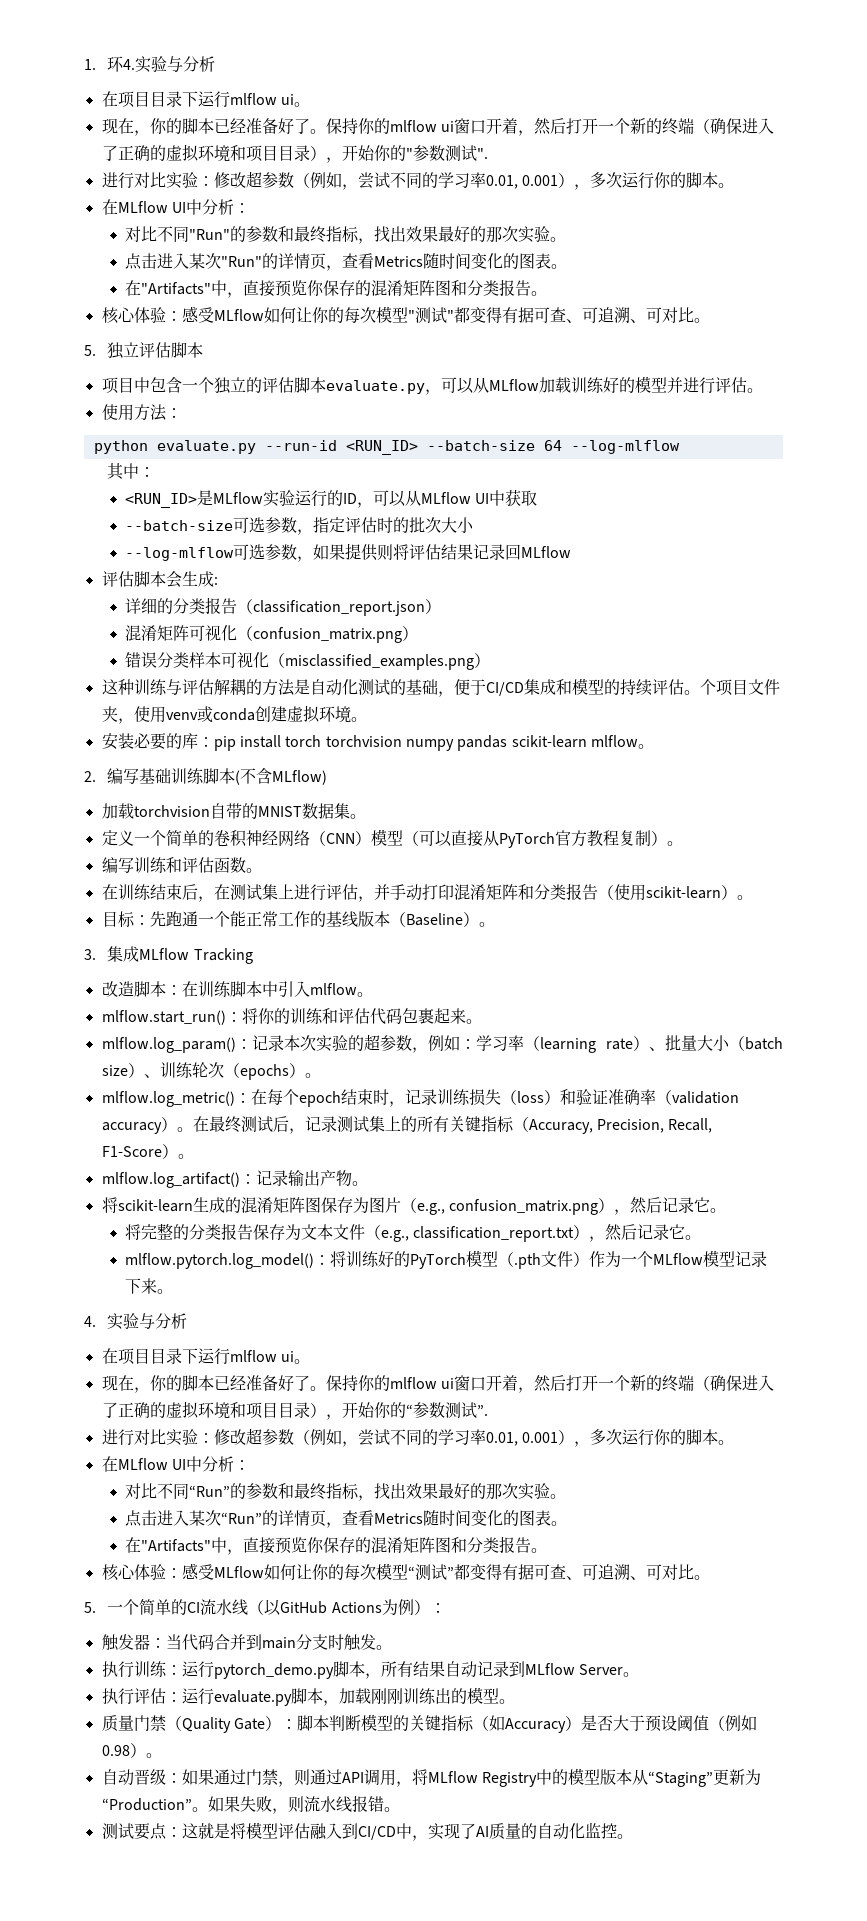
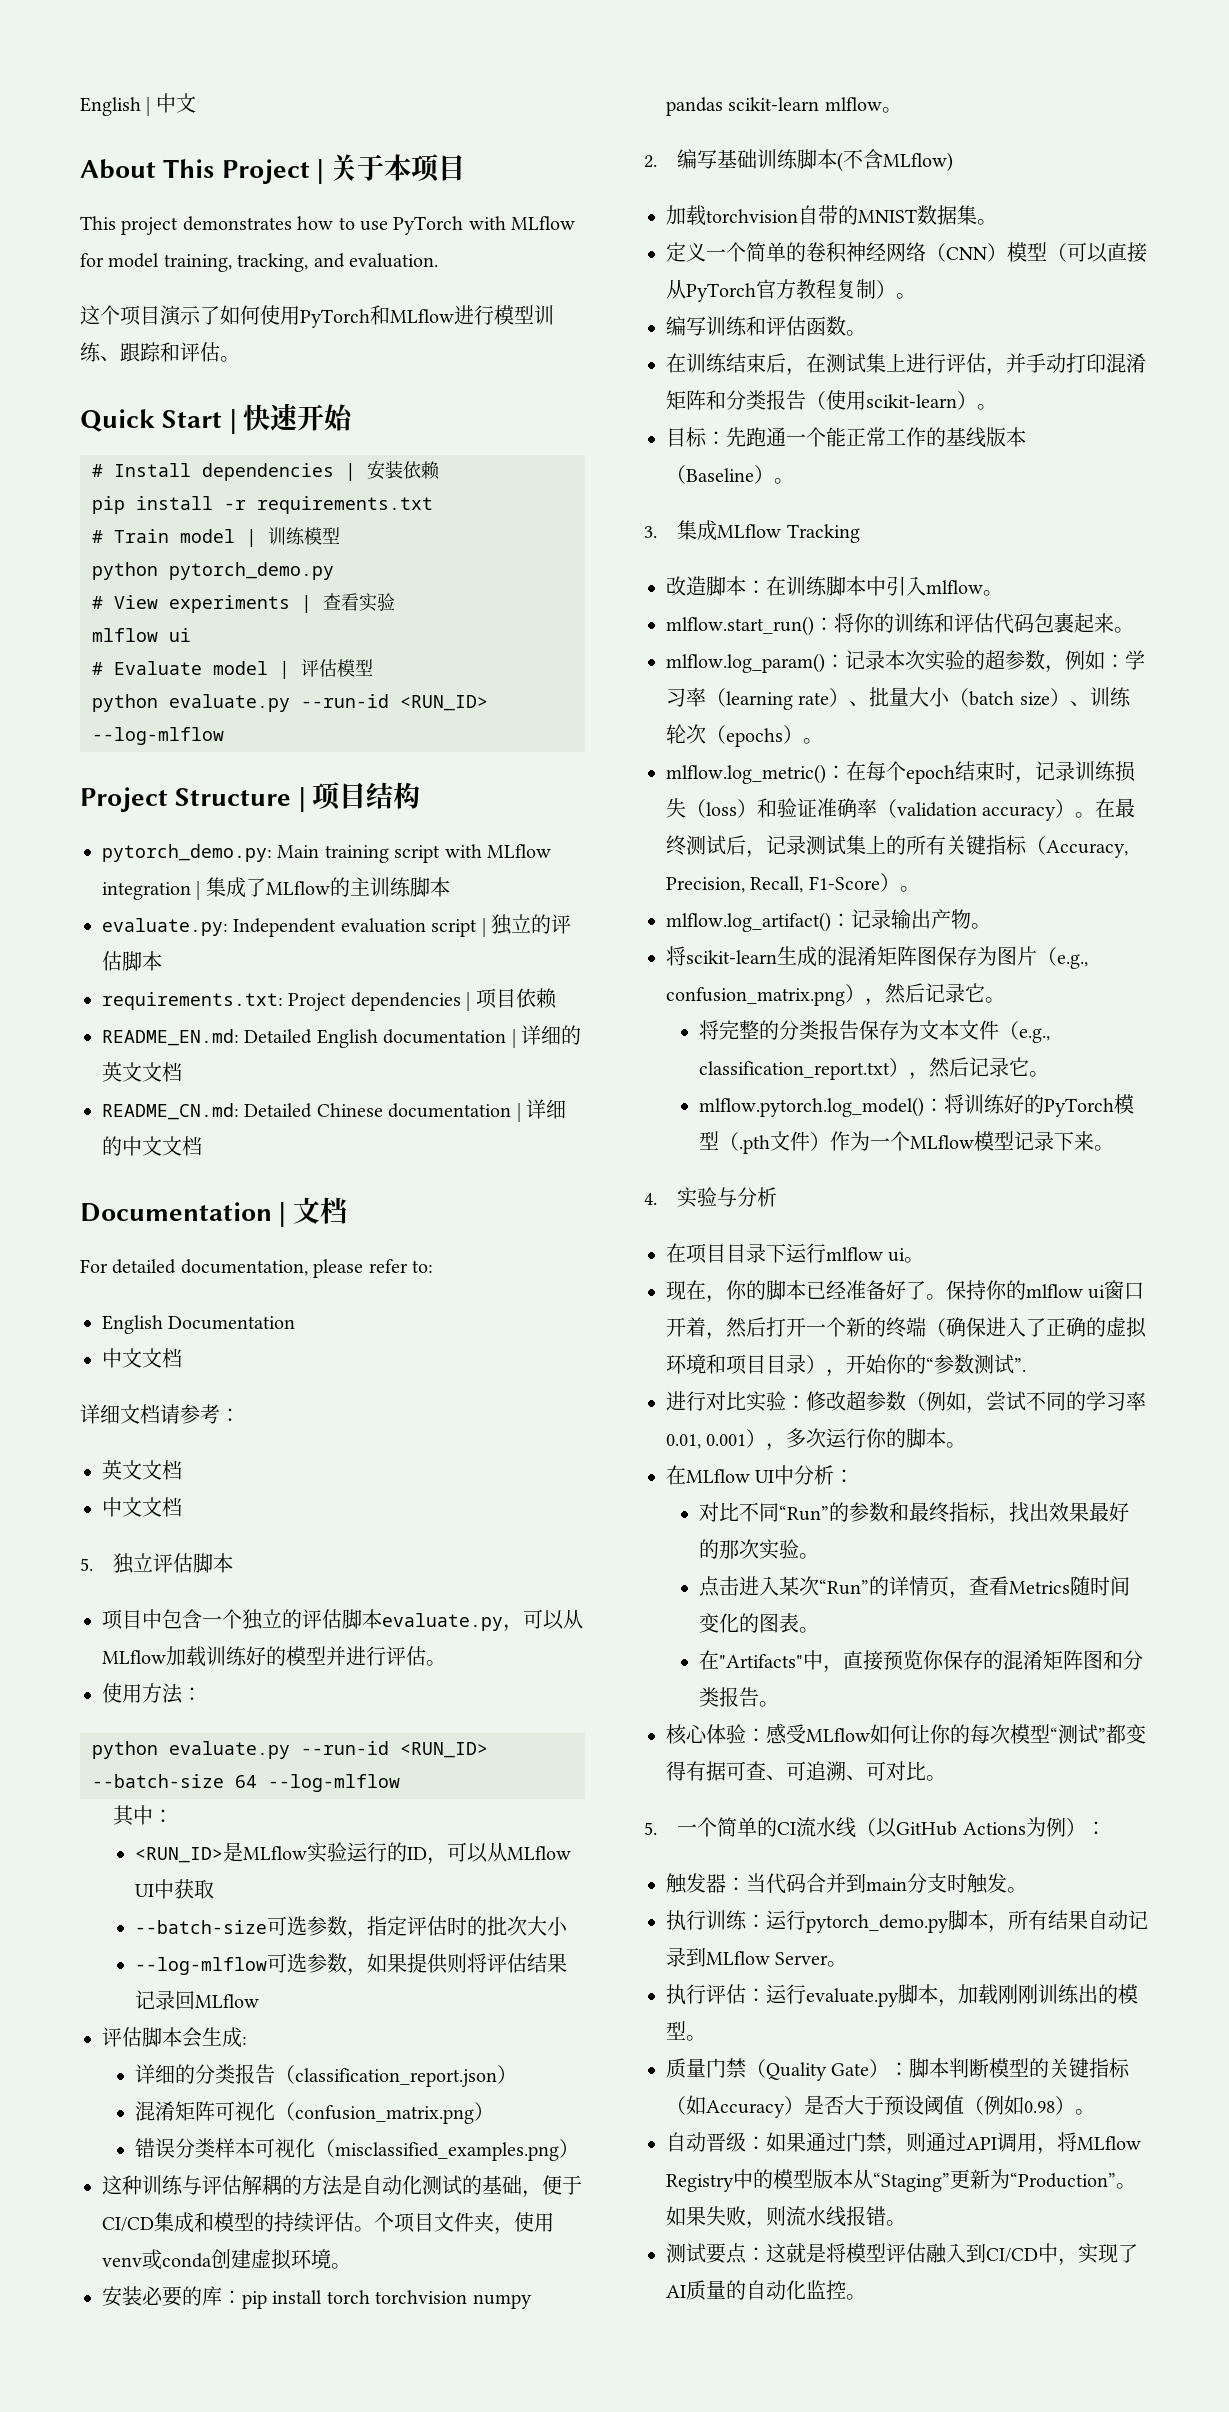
[84,56,216,73] [101,91,310,108] [101,118,774,136] [101,144,488,163] [101,171,734,190] [101,199,250,215] [125,226,567,244] [125,253,568,271] [125,279,548,298] [101,306,710,324] 1.环4.实验与分析 // 在项目目录下运行mlflow ui。 // 现在，你的脚本已经准备好了。保持你的mlflow ui窗口开着，然后打开一个新的终端（确保进入了正确的虚拟环境和项目目录），开始你的"参数测试". // 进行对比实验：修改超参数（例如，尝试不同的学习率0.01, 0.001），多次运行你的脚本。 // 在MLflow UI中分析： // 对比不同"Run"的参数和最终指标，找出效果最好的那次实验。 // 点击进入某次"Run"的详情页，查看Metrics随时间变化的图表。 // 在"Artifacts"中，直接预览你保存的混淆矩阵图和分类报告。 // 核心体验：感受MLflow如何让你的每次模型"测试"都变得有据可查、可追溯、可对比。 -> [80,93,196,116] [80,154,466,184] [80,216,576,235] [80,253,438,272] [80,305,554,328] [80,342,240,362] [80,403,354,434] [92,460,440,481] [92,496,433,514] [92,527,340,547] [92,562,334,580] [92,593,395,613] [92,628,191,642] [92,659,373,679] [92,694,488,712] [92,727,224,745] [80,782,420,812] [102,844,551,863] [102,877,450,900] [102,914,571,937] [102,951,162,971] [102,988,557,1011] [102,1025,581,1048] [102,1062,182,1082] [102,1099,566,1122] [102,1136,202,1156] [80,1197,347,1227] [80,1259,433,1278] [102,1315,296,1334] [102,1348,182,1368] [80,1404,240,1424] [102,1460,182,1480] [102,1497,182,1517] English | 中文 // About This Project | 关于本项目 // This project demonstrates how to use PyTorch with MLflow for model training, tracking, and evaluation. // 这个项目演示了如何使用PyTorch和MLflow进行模型训练、跟踪和评估。 // Quick Start | 快速开始 // # Install dependencies | 安装依赖 // pip install -r requirements.txt // # Train model | 训练模型 // python pytorch_demo.py // # View experiments | 查看实验 // mlflow ui // # Evaluate model | 评估模型 // python evaluate.py --run-id <RUN_ID> --log-mlflow // Project Structure | 项目结构 // pytorch_demo.py: Main training script with MLflow integration | 集成了MLflow的主训练脚本 // evaluate.py: Independent evaluation script | 独立的评估脚本 // requirements.txt: Project dependencies | 项目依赖 // README_EN.md: Detailed English documentation | 详细的英文文档 // README_CN.md: Detailed Chinese documentation | 详细的中文文档 // Documentation | 文档 // For detailed documentation, please refer to: // English Documentation // 中文文档 // 详细文档请参考： // 英文文档 // 中文文档

